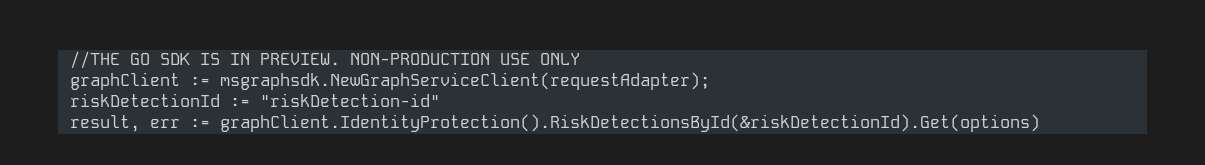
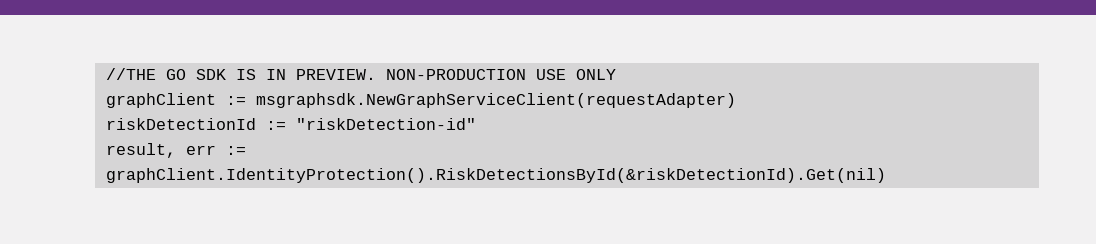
[220,72,710,90] msgraphsdk.NewGraphServiceClient(requestAdapter); -> [255,93,736,108] msgraphsdk.NewGraphServiceClient(requestAdapter)
[220,114,1040,132] graphClient.IdentityProtection().RiskDetectionsById(&riskDetectionId).Get(options) -> [105,168,886,183] graphClient.IdentityProtection().RiskDetectionsById(&riskDetectionId).Get(nil)

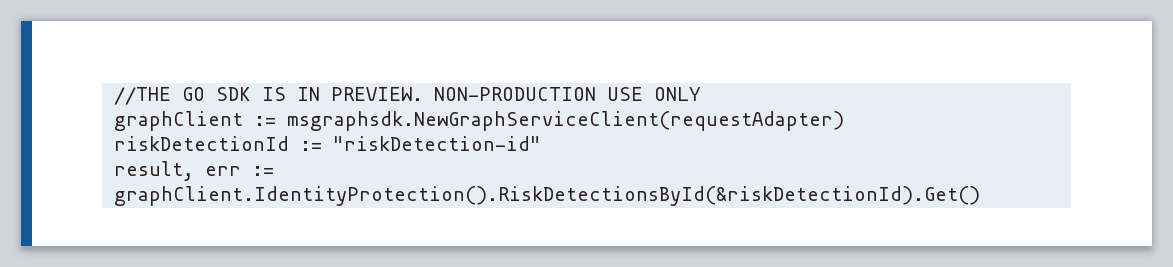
[105,168,886,183] graphClient.IdentityProtection().RiskDetectionsById(&riskDetectionId).Get(nil) -> [113,186,980,206] graphClient.IdentityProtection().RiskDetectionsById(&riskDetectionId).Get()

